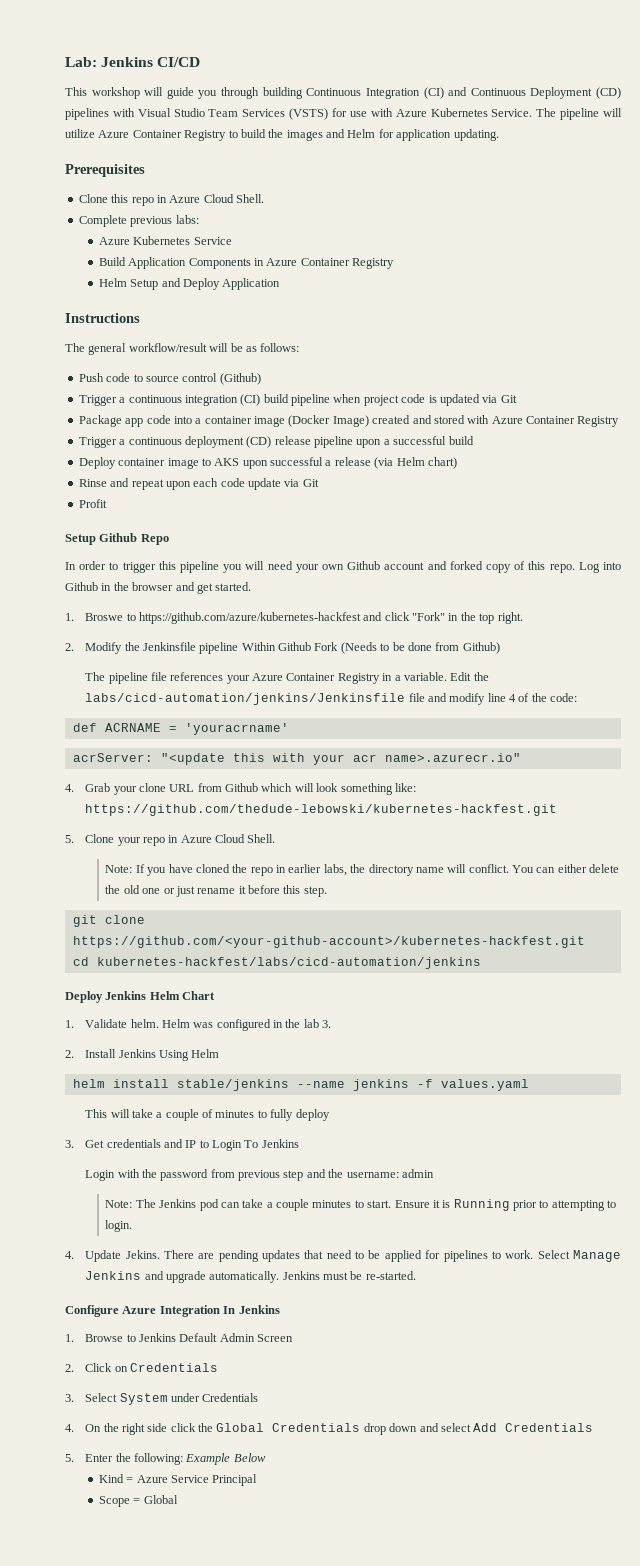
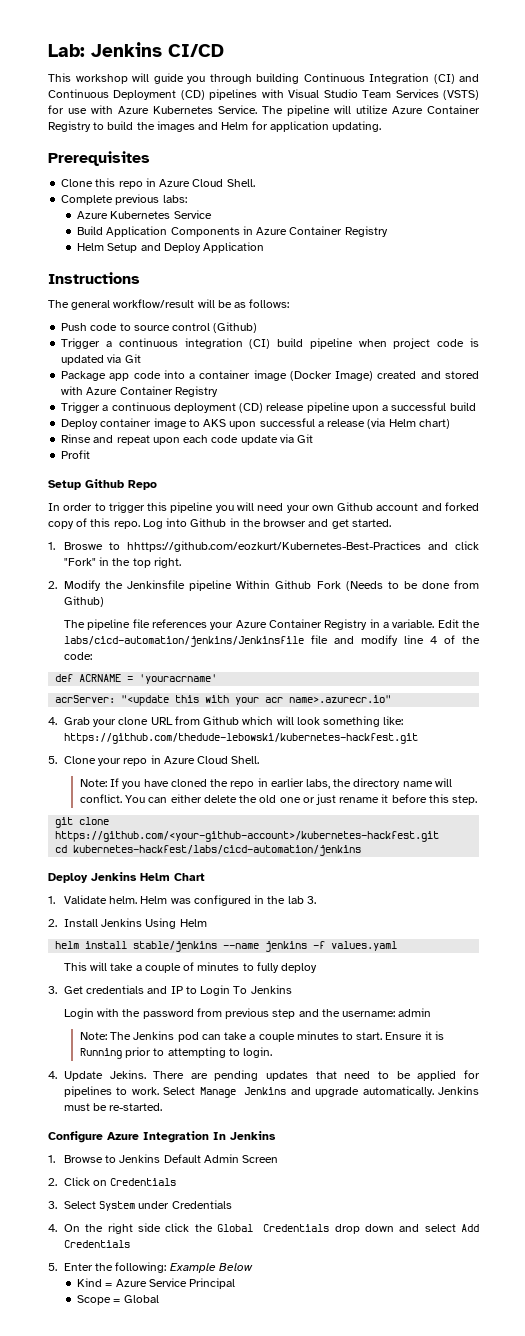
[138,612,361,624] https://github.com/azure/kubernetes-hackfest -> [126,541,421,552] hhttps://github.com/eozkurt/Kubernetes-Best-Practices

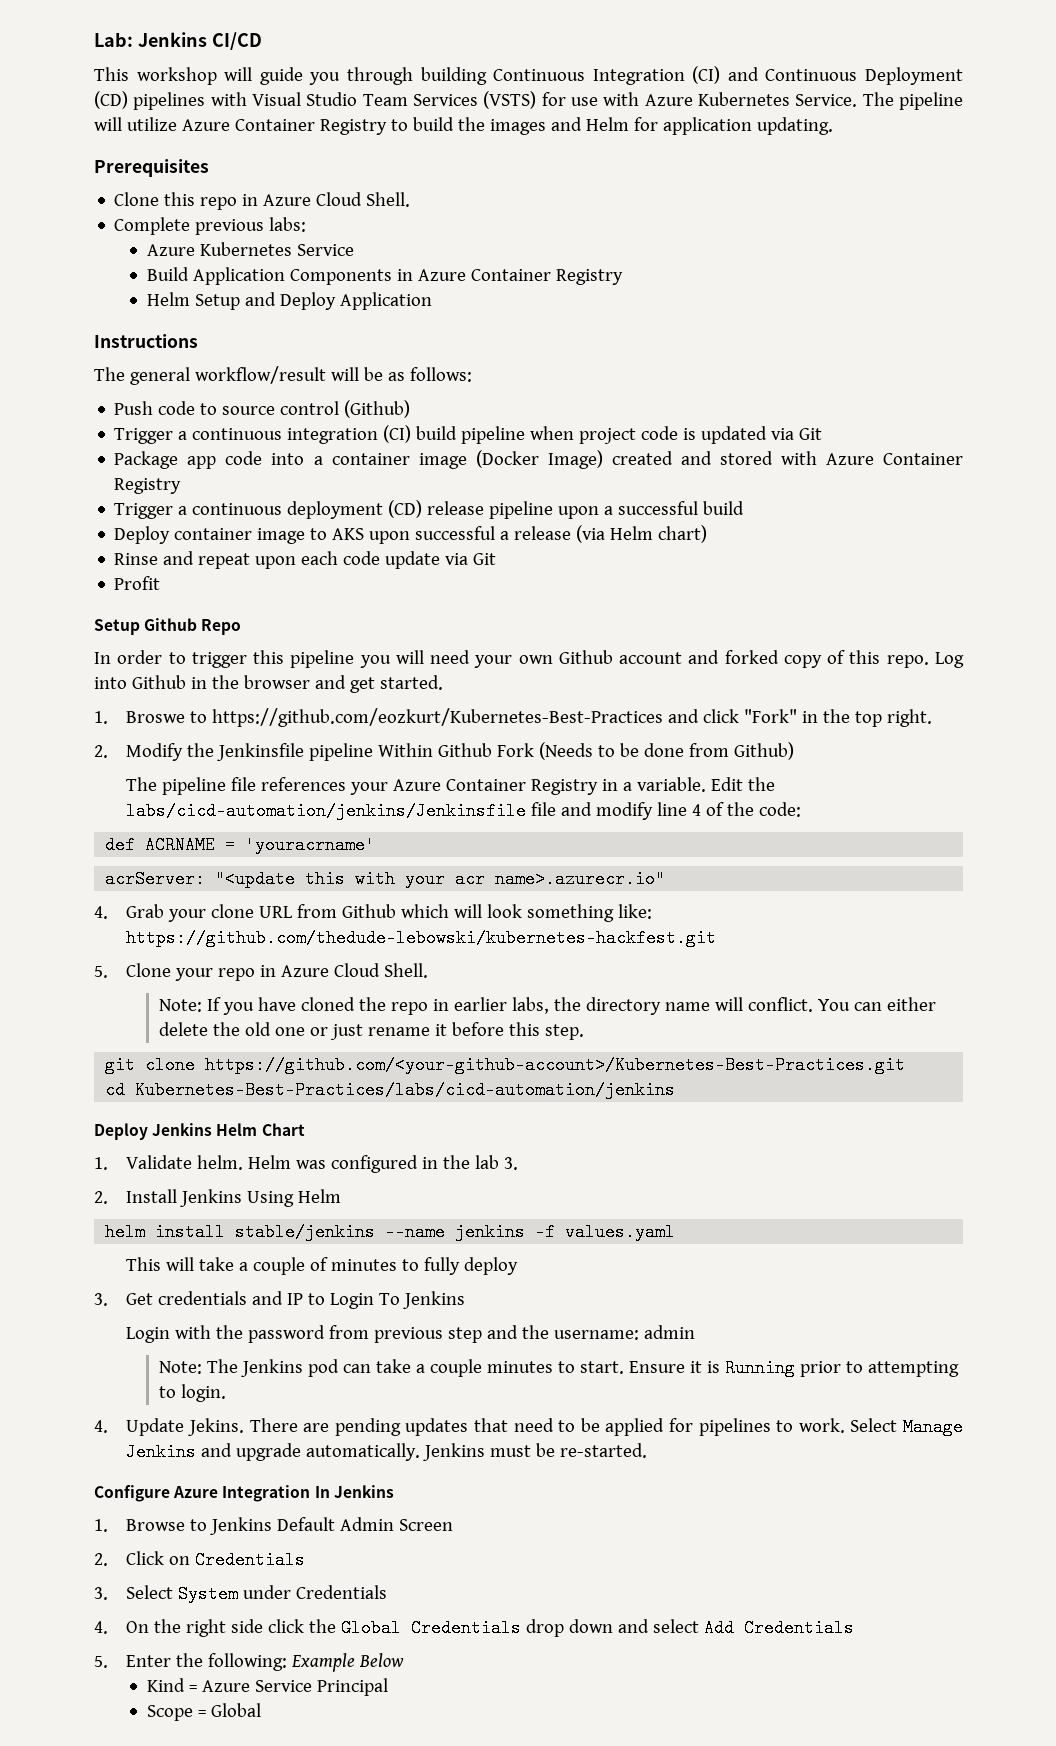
[126,541,421,552] hhttps://github.com/eozkurt/Kubernetes-Best-Practices -> [212,708,664,727] https://github.com/eozkurt/Kubernetes-Best-Practices
[55,831,440,842] https://github.com/<your-github-account>/kubernetes-hackfest.git -> [205,1056,906,1074] https://github.com/<your-github-account>/Kubernetes-Best-Practices.git
[73,845,362,856] kubernetes-hackfest/labs/cicd-automation/jenkins -> [135,1081,676,1099] Kubernetes-Best-Practices/labs/cicd-automation/jenkins

